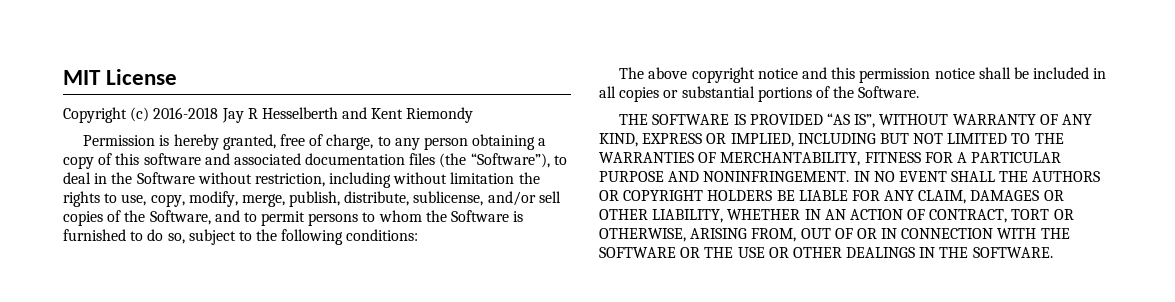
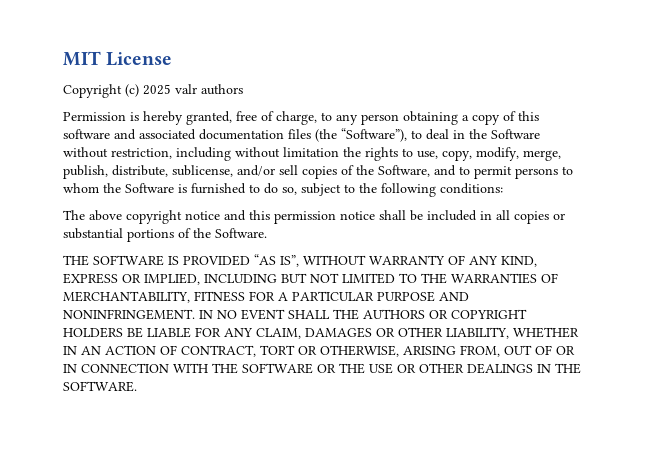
[153,107,474,123] 2016-2018 Jay R Hesselberth and Kent Riemondy -> [143,84,243,95] 2025 valr authors

